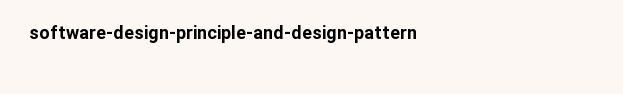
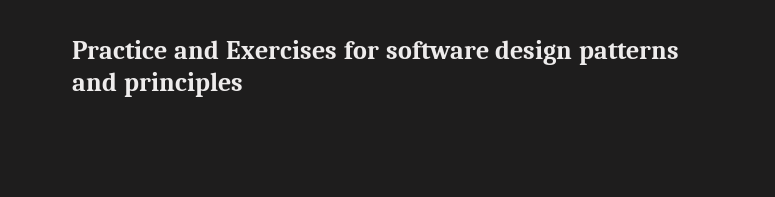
[29,25,417,43] software-design-principle-and-design-pattern -> [72,40,680,65] [72,72,243,97] Practice and Exercises for software design patterns and principles

